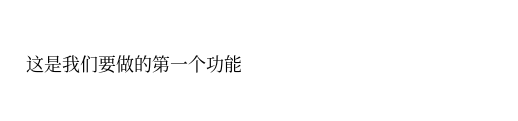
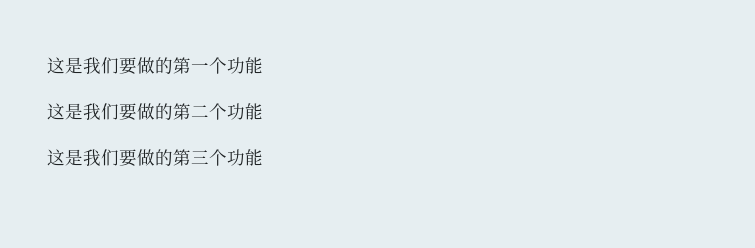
(242, 64) none -> [47,103,263,121] [47,149,263,167] // 这是我们要做的第二个功能 // 这是我们要做的第三个功能

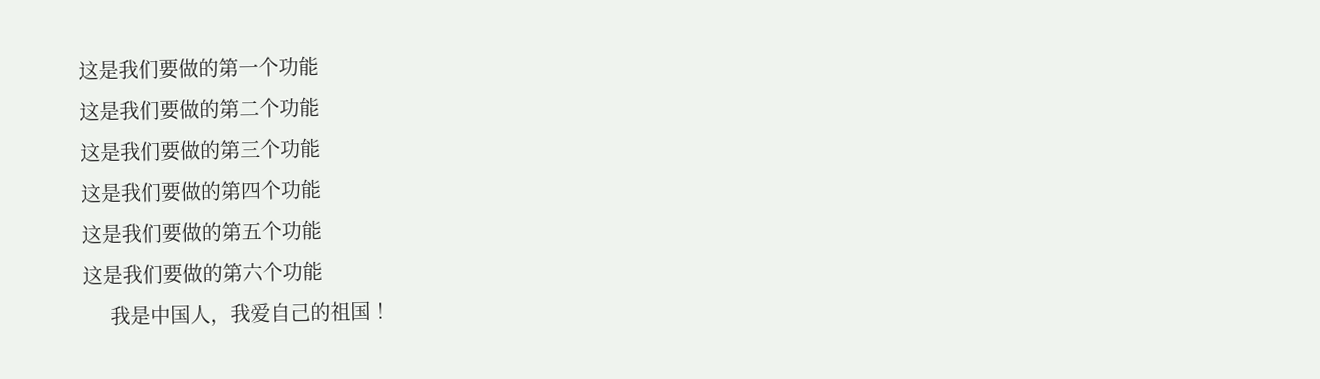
(263, 157) none -> [80,178,322,204] [81,219,322,245] [82,260,323,286] [110,300,392,327] // 这是我们要做的第四个功能 // 这是我们要做的第五个功能 // 这是我们要做的第六个功能 // 我是中国人，我爱自己的祖国！

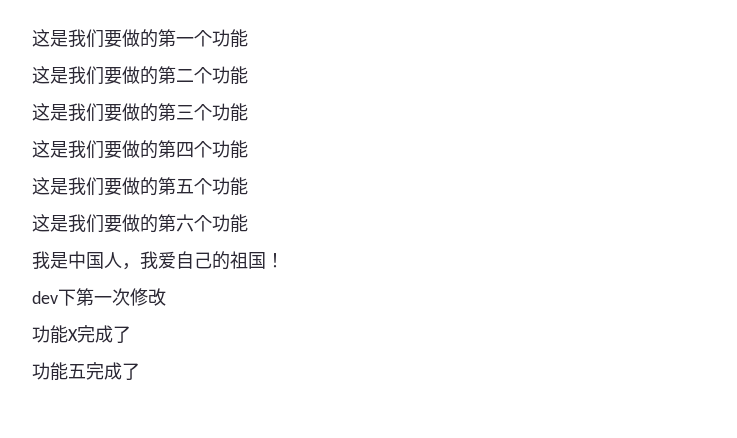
(392, 310) none -> [32,288,166,306] [32,325,131,344] [32,362,140,381] // dev下第一次修改 // 功能X完成了 // 功能五完成了

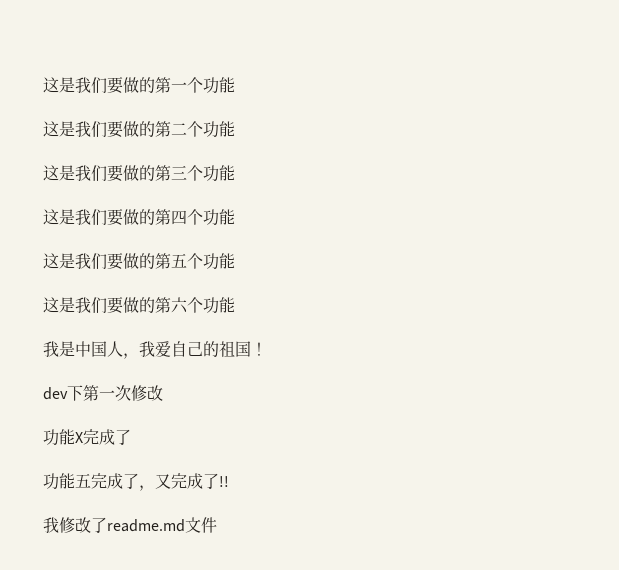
(140, 371) none -> [139,473,229,491] [43,517,217,533] ，又完成了!! // 我修改了readme.md文件

